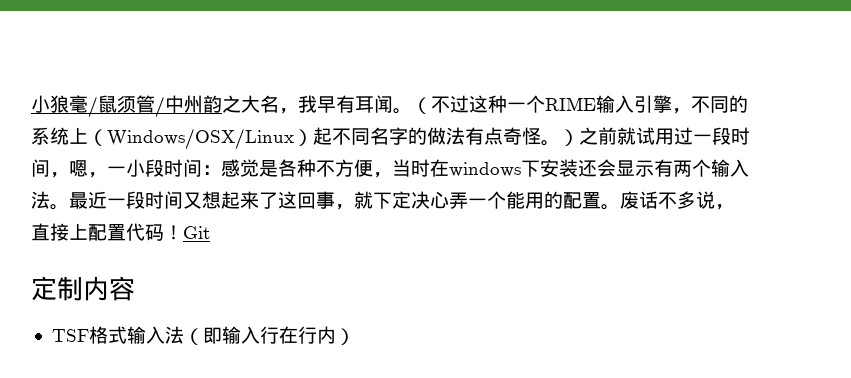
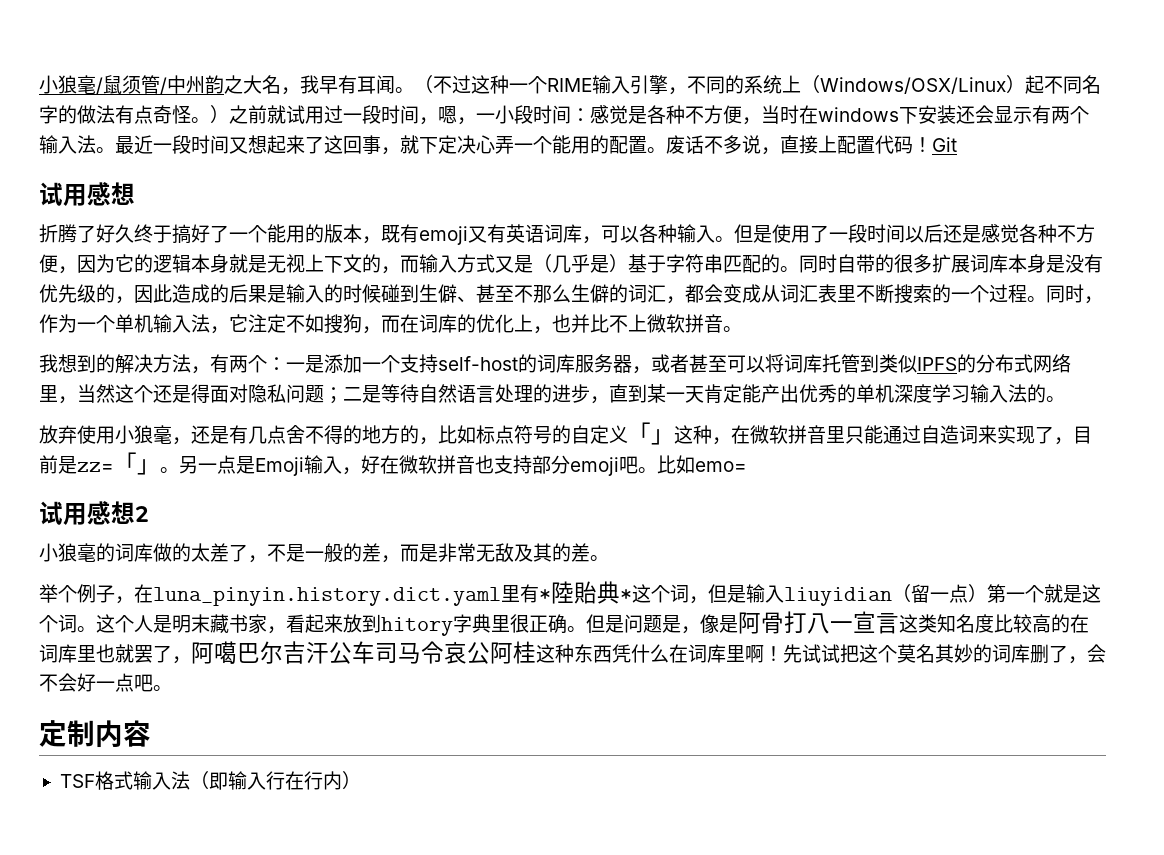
(210, 232) none -> [39,182,135,206] [39,224,1095,245] [39,254,1103,274] [39,284,1103,304] [39,314,742,334] [39,354,1071,374] [39,384,1065,404] [39,422,1092,445] [39,452,747,476] [39,501,149,525] [39,543,609,563] [39,581,1101,606] [39,611,1089,636] [39,641,1106,664] [39,673,172,692] // 试用感想 // 折腾了好久终于搞好了一个能用的版本，既有emoji又有英语词库，可以各种输入。但是使用了一段时间以后还是感觉各种不方便，因为它的逻辑本身就是无视上下文的，而输入方式又是（几乎是）基于字符串匹配的。同时自带的很多扩展词库本身是没有优先级的，因此造成的后果是输入的时候碰到生僻、甚至不那么生僻的词汇，都会变成从词汇表里不断搜索的一个过程。同时，作为一个单机输入法，它注定不如搜狗，而在词库的优化上，也并比不上微软拼音。 // 我想到的解决方法，有两个：一是添加一个支持self-host的词库服务器，或者甚至可以将词库托管到类似IPFS的分布式网络里，当然这个还是得面对隐私问题；二是等待自然语言处理的进步，直到某一天肯定能产出优秀的单机深度学习输入法的。 // 放弃使用小狼毫，还是有几点舍不得的地方的，比如标点符号的自定义「」这种，在微软拼音里只能通过自造词来实现了，目前是zz=「」。另一点是Emoji输入，好在微软拼音也支持部分emoji吧。比如emo= // 试用感想2 // 小狼毫的词库做的太差了，不是一般的差，而是非常无敌及其的差。 // 举个例子，在luna_pinyin.history.dict.yaml里有*陸貽典*这个词，但是输入liuyidian（留一点）第一个就是这个词。这个人是明末藏书家，看起来放到hitory字典里很正确。但是问题是，像是阿骨打八一宣言这类知名度比较高的在词库里也就罢了，阿噶巴尔吉汗公车司马令哀公阿桂这种东西凭什么在词库里啊！先试试把这个莫名其妙的词库删了，会不会好一点吧。

